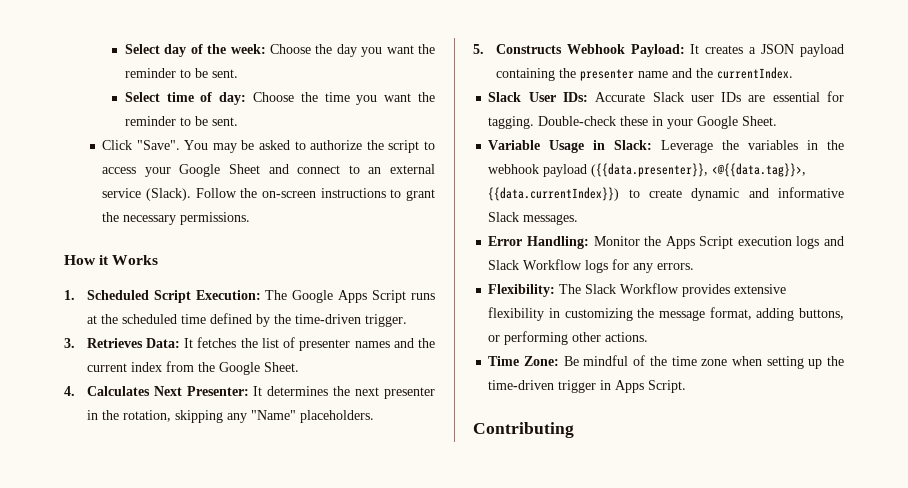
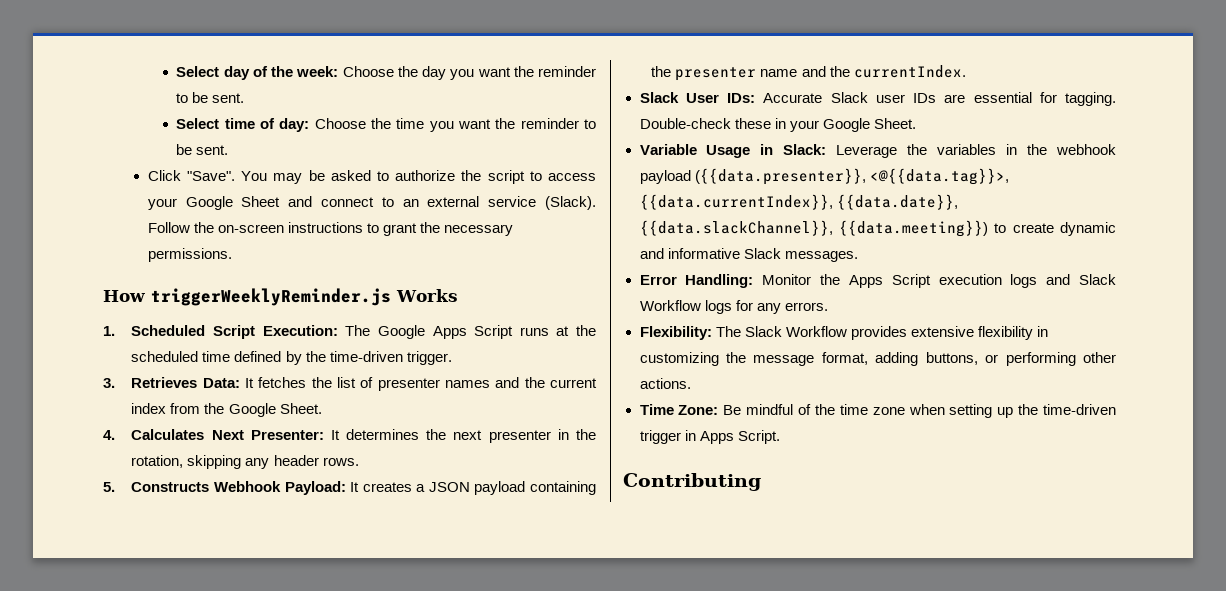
[99,255,110,265] it -> [151,288,391,306] triggerWeeklyReminder.js
[250,410,374,423] "Name" placeholders. -> [273,455,359,466] header rows.
[488,187,620,201] {{data.currentIndex}}) -> [639,194,958,210] [639,220,988,237] {{data.currentIndex}}, {{data.date}}, {{data.slackChannel}}, {{data.meeting}})

